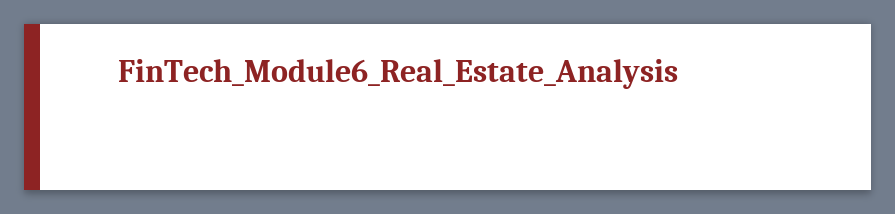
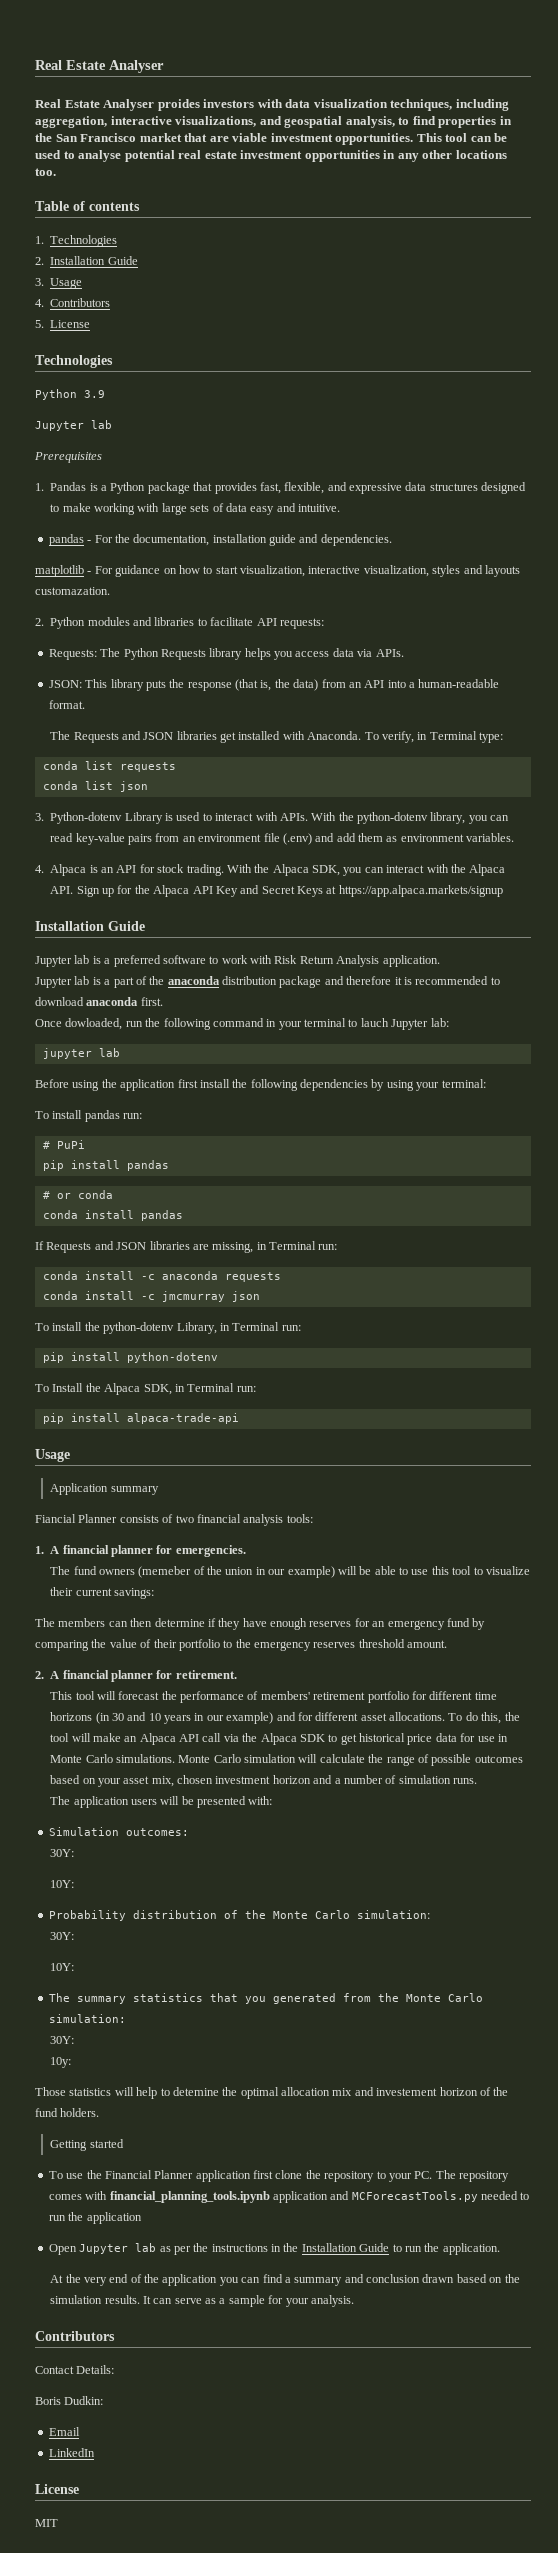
[118,59,678,89] FinTech_Module6_Real_Estate_Analysis -> [35,60,164,73] [35,99,509,111] [35,116,512,128] [35,133,508,145] [35,150,507,162] [35,168,56,176] [35,201,140,211] [35,235,118,247] [35,256,138,265] [35,278,83,289] [35,298,111,307] [35,320,91,328] [35,355,113,368] [35,389,105,400] [35,420,112,431] [34,452,102,463] [35,482,527,494] [50,503,340,515] [48,534,392,546] [35,565,520,577] [35,587,110,595] [35,617,324,629] [48,648,404,660] [48,679,500,691] [48,700,85,709] [50,731,504,743] [42,761,176,772] [42,781,148,792] [35,812,510,824] [50,833,515,845] [35,864,506,876] [50,885,503,897] [35,921,145,931] [35,955,440,967] [35,976,500,988] [35,997,163,1006] [35,1018,449,1030] [42,1048,120,1059] [35,1079,486,1091] [35,1110,143,1122] [42,1140,85,1149] [42,1160,169,1171] [42,1190,113,1199] [42,1210,183,1221] [35,1241,338,1253] [42,1271,281,1282] [42,1291,260,1302] [35,1322,301,1334] [42,1352,218,1363] [35,1383,256,1395] [42,1413,239,1424] [35,1449,70,1462] [50,1483,159,1495] [35,1514,313,1526] [35,1545,246,1557] [50,1566,530,1578] [50,1587,154,1599] [35,1618,486,1630] [35,1639,448,1651] [35,1670,237,1682] [50,1691,497,1703] [50,1712,520,1724] [50,1733,508,1745] [50,1754,523,1766] [50,1775,478,1787] [50,1796,273,1808] [48,1827,189,1836] [50,1849,75,1857] [50,1880,75,1888] [48,1910,430,1921] [50,1932,75,1940] [50,1963,75,1971] [48,1993,483,2004] [48,2014,126,2023] [50,2036,75,2044] [50,2057,72,2068] [35,2087,509,2099] [35,2108,100,2117] [50,2139,124,2151] [48,2170,509,2182] [48,2191,530,2203] [48,2212,142,2224] [48,2243,500,2255] [50,2274,520,2286] [50,2295,354,2307] [35,2331,115,2341] [35,2365,115,2374] [35,2396,104,2405] [48,2427,80,2436] [48,2448,95,2457] [35,2484,79,2494] [35,2519,58,2527] Real Estate Analyser // Real Estate Analyser proides investors with data visualization techniques, including aggregation, interactive visualizations, and geospatial analysis, to find properties in the San Francisco market that are viable investment opportunities. This tool can be used to analyse potential real estate investment opportunities in any other locations too. // Table of contents // 1. Technologies // 2. Installation Guide // 3. Usage // 4. Contributors // 5. License // Technologies // Python 3.9 // Jupyter lab // Prerequisites // 1. Pandas is a Python package that provides fast, flexible, and expressive data structures designed to make working with large sets of data easy and intuitive. // pandas - For the documentation, installation guide and dependencies. // matplotlib - For guidance on how to start visualization, interactive visualization, styles and layouts customazation. // 2. Python modules and libraries to facilitate API requests: // Requests: The Python Requests library helps you access data via APIs. // JSON: This library puts the response (that is, the data) from an API into a human-readable format. // The Requests and JSON libraries get installed with Anaconda. To verify, in Terminal type: // conda list requests // conda list json // 3. Python-dotenv Library is used to interact with APIs. With the python-dotenv library, you can read key-value pairs from an environment file (.env) and add them as environment variables. // 4. Alpaca is an API for stock trading. With the Alpaca SDK, you can interact with the Alpaca API. Sign up for the Alpaca API Key and Secret Keys at https://app.alpaca.markets/signup // Installation Guide // Jupyter lab is a preferred software to work with Risk Return Analysis application. // Jupyter lab is a part of the anaconda distribution package and therefore it is recommended to download anaconda first. // Once dowloaded, run the following command in your terminal to lauch Jupyter lab: // jupyter lab // Before using the application first install the following dependencies by using your terminal: // To install pandas run: // # PuPi // pip install pandas // # or conda // conda install pandas // If Requests and JSON libraries are missing, in Terminal run: // conda install -c anaconda requests // conda install -c jmcmurray json // To install the python-dotenv Library, in Terminal run: // pip install python-dotenv // To Install the Alpaca SDK, in Terminal run: // pip install alpaca-trade-api // Usage // Application summary // Fiancial Planner consists of two financial analysis tools: // 1. A financial planner for emergencies. // The fund owners (memeber of the union in our example) will be able to use this tool to visualize their current savings: // The members can then determine if they have enough reserves for an emergency fund by comparing the value of their portfolio to the emergency reserves threshold amount. // 2. A financial planner for retirement. // This tool will forecast the performance of members' retirement portfolio for different time horizons (in 30 and 10 years in our example) and for different asset allocations. To do this, the tool will make an Alpaca API call via the Alpaca SDK to get historical price data for use in Monte Carlo simulations. Monte Carlo simulation will calculate the range of possible outcomes based on your asset mix, chosen investment horizon and a number of simulation runs. // The application users will be presented with: // Simulation outcomes: // 30Y: // 10Y: // Probability distribution of the Monte Carlo simulation: // 30Y: // 10Y: // The summary statistics that you generated from the Monte Carlo simulation: // 30Y: // 10y: // Those statistics will help to detemine the optimal allocation mix and investement horizon of the fund holders. // Getting started // To use the Financial Planner application first clone the repository to your PC. The repository comes with financial_planning_tools.ipynb application and MCForecastTools.py needed to run the application // Open Jupyter lab as per the instructions in the Installation Guide to run the application. // At the very end of the application you can find a summary and conclusion drawn based on the simulation results. It can serve as a sample for your analysis. // Contributors // Contact Details: // Boris Dudkin: // Email // LinkedIn // License // MIT

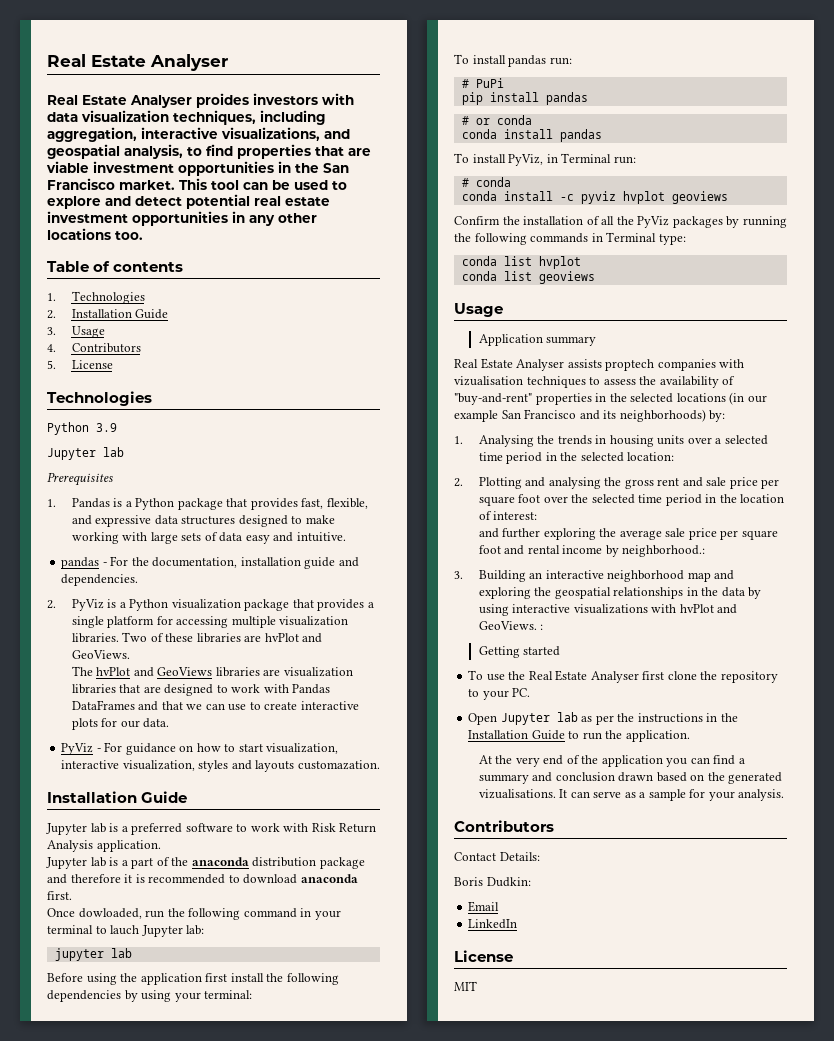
[499,116,512,125] [35,133,414,145] in the San Francisco market that are viable investment opportunities. -> [315,146,371,156] [46,161,349,176] [47,178,175,190] that are viable investment opportunities in the San Francisco market.
[78,150,122,162] analyse -> [47,196,182,209] explore and detect
[35,565,84,577] matplotlib -> [47,599,374,611] [71,616,349,628] [71,632,323,643] [71,650,130,659] [71,666,353,677] [71,684,331,696] [71,700,359,711] [71,718,170,730] [61,743,94,755] 2. PyViz is a Python visualization package that provides a single platform for accessing multiple visualization libraries. Two of these libraries are hvPlot and GeoViews. // The hvPlot and GeoViews libraries are visualization libraries that are designed to work with Pandas DataFrames and that we can use to create interactive plots for our data. // PyViz
[35,617,324,629] [48,648,404,660] [48,679,500,691] [48,700,85,709] [50,731,504,743] [42,761,176,772] [42,781,148,792] [35,812,510,824] [50,833,515,845] [35,864,506,876] [50,885,503,897] // 2. Python modules and libraries to facilitate API requests: // Requests: The Python Requests library helps you access data via APIs. // JSON: This library puts the response (that is, the data) from an API into a human-readable format. // The Requests and JSON libraries get installed with Anaconda. To verify, in Terminal type: // conda list requests // conda list json // 3. Python-dotenv Library is used to interact with APIs. With the python-dotenv library, you can read key-value pairs from an environment file (.env) and add them as environment variables. // 4. Alpaca is an API for stock trading. With the Alpaca SDK, you can interact with the Alpaca API. Sign up for the Alpaca API Key and Secret Keys at https://app.alpaca.markets/signup -> (380, 765) none
[35,1241,338,1253] [42,1271,281,1282] [42,1291,260,1302] [35,1322,301,1334] [42,1352,218,1363] [35,1383,256,1395] [42,1413,239,1424] [35,1449,70,1462] [50,1483,159,1495] [35,1514,313,1526] [35,1545,246,1557] [50,1566,530,1578] [50,1587,154,1599] [35,1618,486,1630] [35,1639,448,1651] [35,1670,237,1682] [50,1691,497,1703] [50,1712,520,1724] [50,1733,508,1745] [50,1754,523,1766] [50,1775,478,1787] [50,1796,273,1808] [48,1827,189,1836] [50,1849,75,1857] [50,1880,75,1888] [48,1910,430,1921] [50,1932,75,1940] [50,1963,75,1971] [48,1993,483,2004] [48,2014,126,2023] [50,2036,75,2044] [50,2057,72,2068] [35,2087,509,2099] [35,2108,100,2117] If Requests and JSON libraries are missing, in Terminal run: // conda install -c anaconda requests // conda install -c jmcmurray json // To install the python-dotenv Library, in Terminal run: // pip install python-dotenv // To Install the Alpaca SDK, in Terminal run: // pip install alpaca-trade-api // Usage // Application summary // Fiancial Planner consists of two financial analysis tools: // 1. A financial planner for emergencies. // The fund owners (memeber of the union in our example) will be able to use this tool to visualize their current savings: // The members can then determine if they have enough reserves for an emergency fund by comparing the value of their portfolio to the emergency reserves threshold amount. // 2. A financial planner for retirement. // This tool will forecast the performance of members' retirement portfolio for different time horizons (in 30 and 10 years in our example) and for different asset allocations. To do this, the tool will make an Alpaca API call via the Alpaca SDK to get historical price data for use in Monte Carlo simulations. Monte Carlo simulation will calculate the range of possible outcomes based on your asset mix, chosen investment horizon and a number of simulation runs. // The application users will be presented with: // Simulation outcomes: // 30Y: // 10Y: // Probability distribution of the Monte Carlo simulation: // 30Y: // 10Y: // The summary statistics that you generated from the Monte Carlo simulation: // 30Y: // 10y: // Those statistics will help to detemine the optimal allocation mix and investement horizon of the fund holders. -> [454,153,636,166] [461,177,511,187] [461,191,728,204] [454,216,787,228] [454,232,686,245] [461,256,581,269] [461,271,595,284] [454,303,503,317] [478,334,597,346] [454,358,745,371] [454,376,736,388] [454,392,767,405] [454,409,726,422] [454,435,768,447] [478,452,675,464] [454,477,780,489] [478,494,785,506] [478,511,538,520] [478,528,778,540] [478,545,706,557] [454,570,735,582] [478,587,762,599] [478,604,738,616] [478,621,544,630] To install PyViz, in Terminal run: // # conda // conda install -c pyviz hvplot geoviews // Confirm the installation of all the PyViz packages by running the following commands in Terminal type: // conda list hvplot // conda list geoviews // Usage // Application summary // Real Estate Analyser assists proptech companies with vizualisation techniques to assess the availability of "buy-and-rent" properties in the selected locations (in our example San Francisco and its neighborhoods) by: // 1. Analysing the trends in housing units over a selected time period in the selected location: // 2. Plotting and analysing the gross rent and sale price per square foot over the selected time period in the location of interest: // and further exploring the average sale price per square foot and rental income by neighborhood.: // 3. Building an interactive neighborhood map and exploring the geospatial relationships in the data by using interactive visualizations with hvPlot and GeoViews. :
[104,2170,251,2182] Financial Planner application -> [528,670,639,683] Real Estate Analyser
[435,2170,509,2182] [48,2191,530,2203] [48,2212,142,2224] The repository comes with financial_planning_tools.ipynb application and MCForecastTools.py needed to run the application -> (531, 692) none
[50,2295,140,2304] simulation results. -> [728,772,783,784] [478,789,556,799] generated vizualisations.

